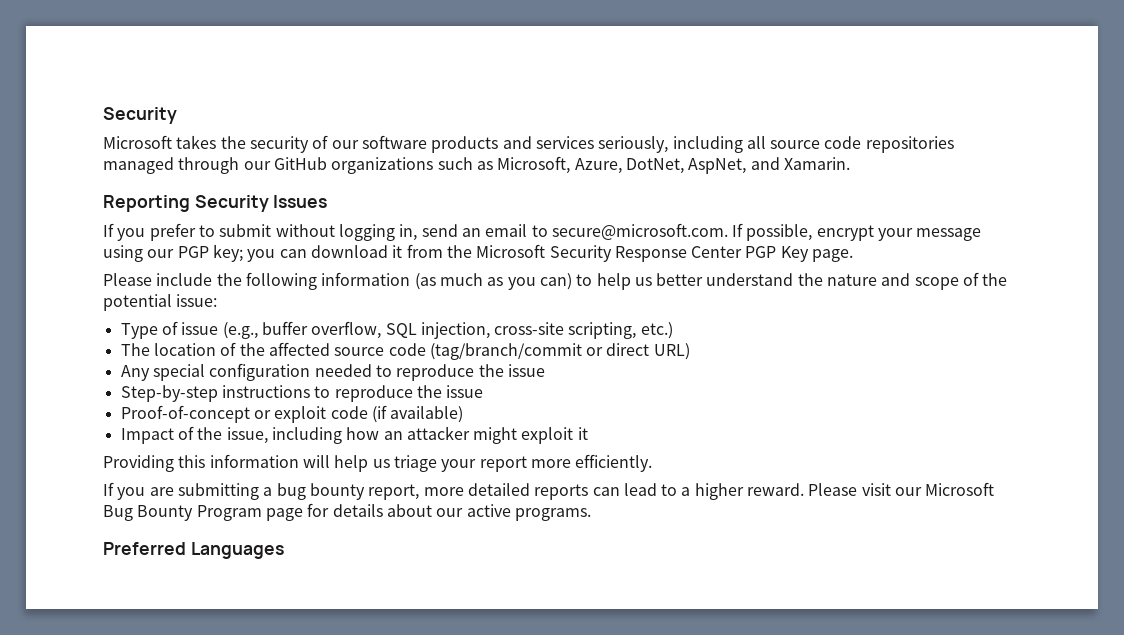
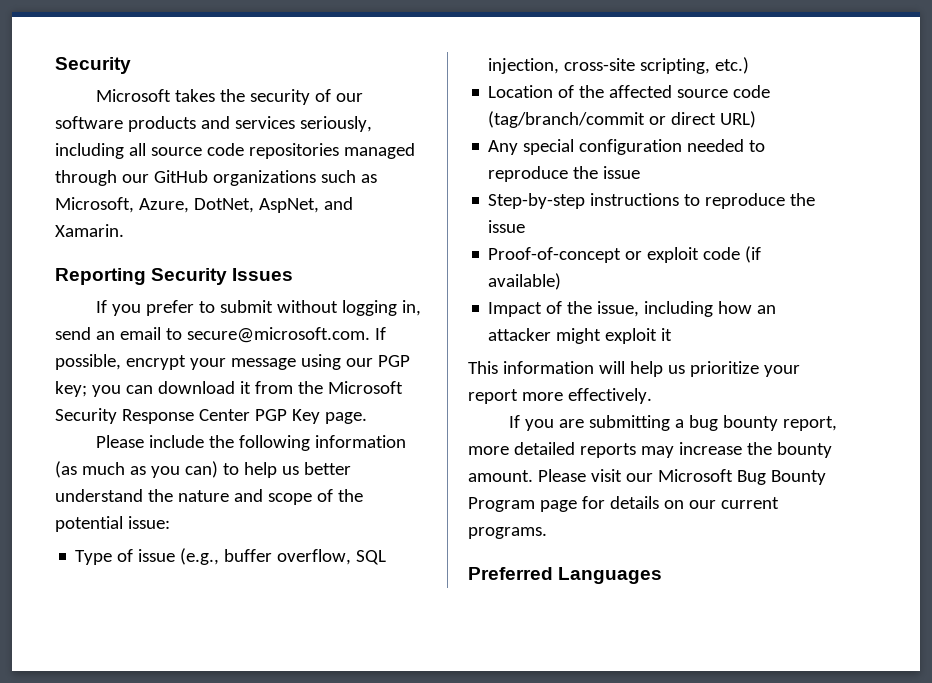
[120,343,216,356] The location -> [488,85,554,98] Location
[103,455,206,472] Providing this -> [468,361,498,374] This
[393,455,437,472] triage -> [689,361,759,377] prioritize
[575,454,653,472] efficiently. -> [567,388,652,404] effectively.
[592,483,805,500] can lead to a higher reward. -> [640,442,832,458] [468,470,533,482] may increase the bounty amount.
[386,504,511,517] about our active -> [663,497,779,509] on our current

